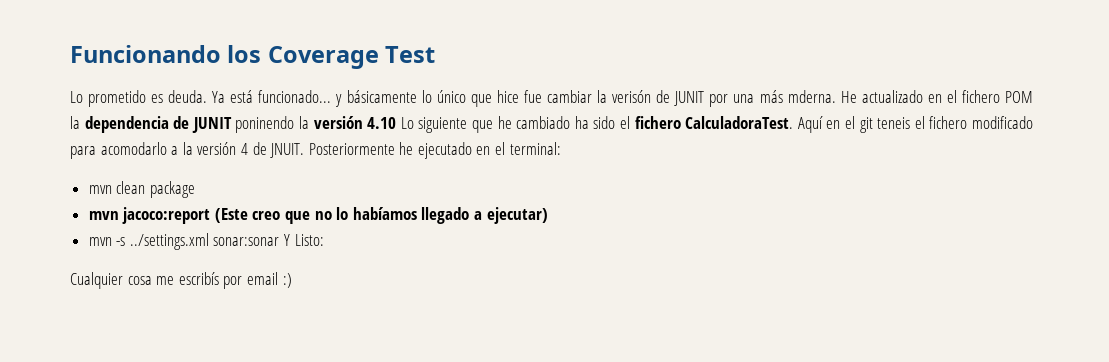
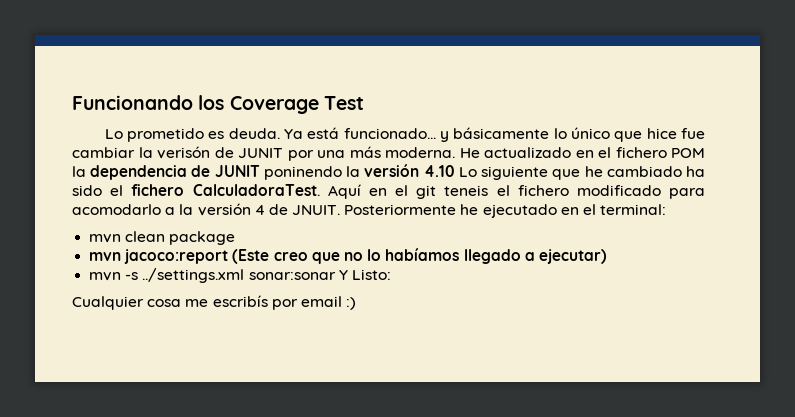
[787,90,836,103] mderna. -> [385,147,455,158] moderna.

